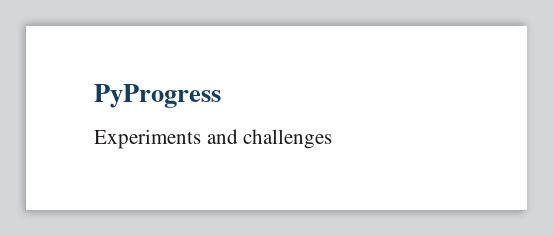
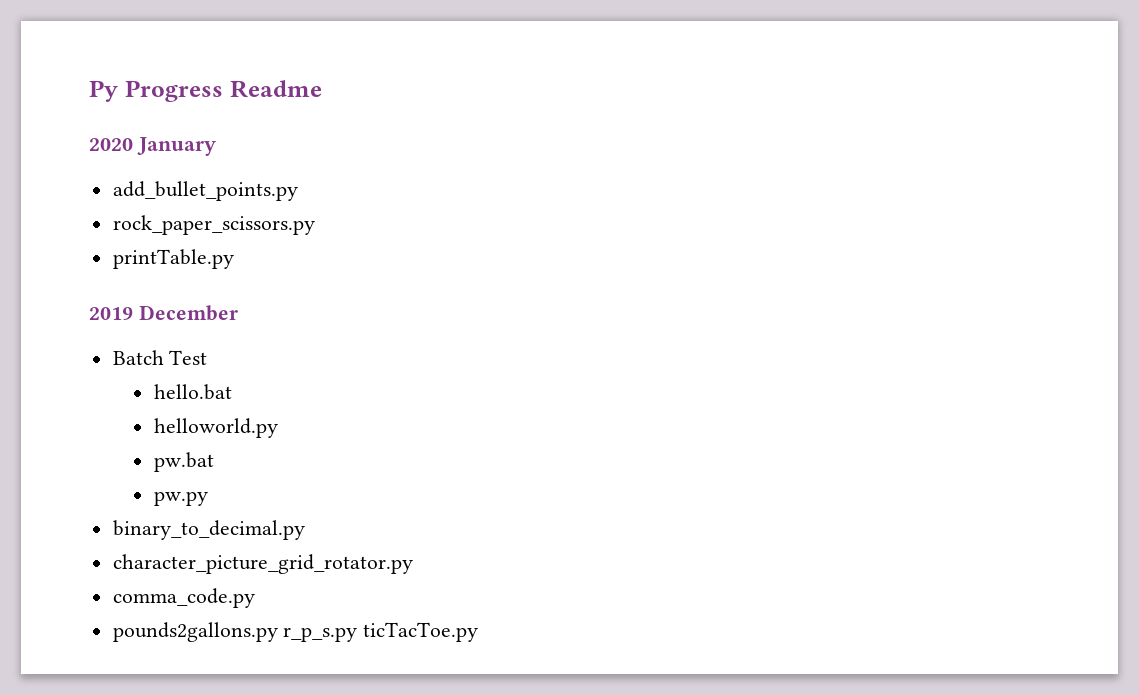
[94,84,221,108] [94,129,333,149] PyProgress // Experiments and challenges -> [89,80,322,102] [89,137,216,156] [112,181,298,201] [112,215,315,235] [112,249,234,269] [89,305,238,321] [112,350,208,365] [153,384,232,400] [153,418,278,438] [153,452,214,472] [153,491,208,506] [112,520,305,540] [112,554,413,574] [112,588,255,608] [112,622,479,642] Py Progress Readme // 2020 January // add_bullet_points.py // rock_paper_scissors.py // printTable.py // 2019 December // Batch Test // hello.bat // helloworld.py // pw.bat // pw.py // binary_to_decimal.py // character_picture_grid_rotator.py // comma_code.py // pounds2gallons.py r_p_s.py ticTacToe.py

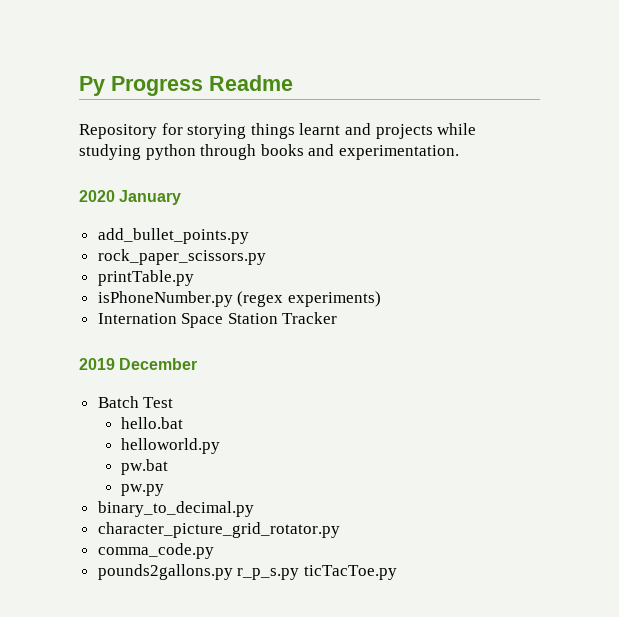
(322, 89) none -> [79,123,477,139] [79,144,459,160] // Repository for storying things learnt and projects while studying python through books and experimentation.
(234, 259) none -> [97,291,381,307] [97,312,338,328] // isPhoneNumber.py (regex experiments) // Internation Space Station Tracker

